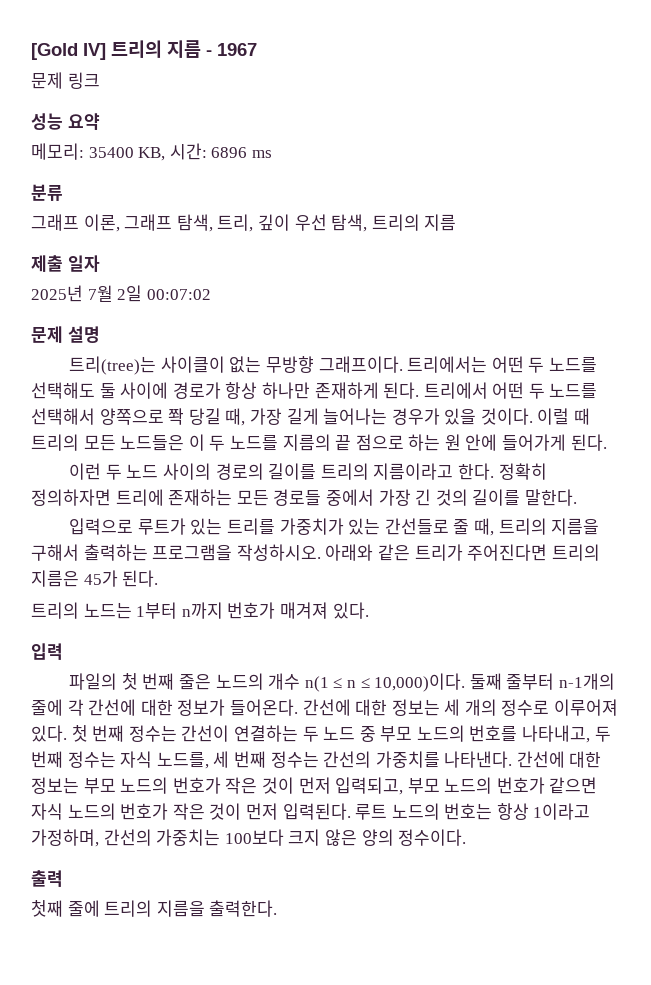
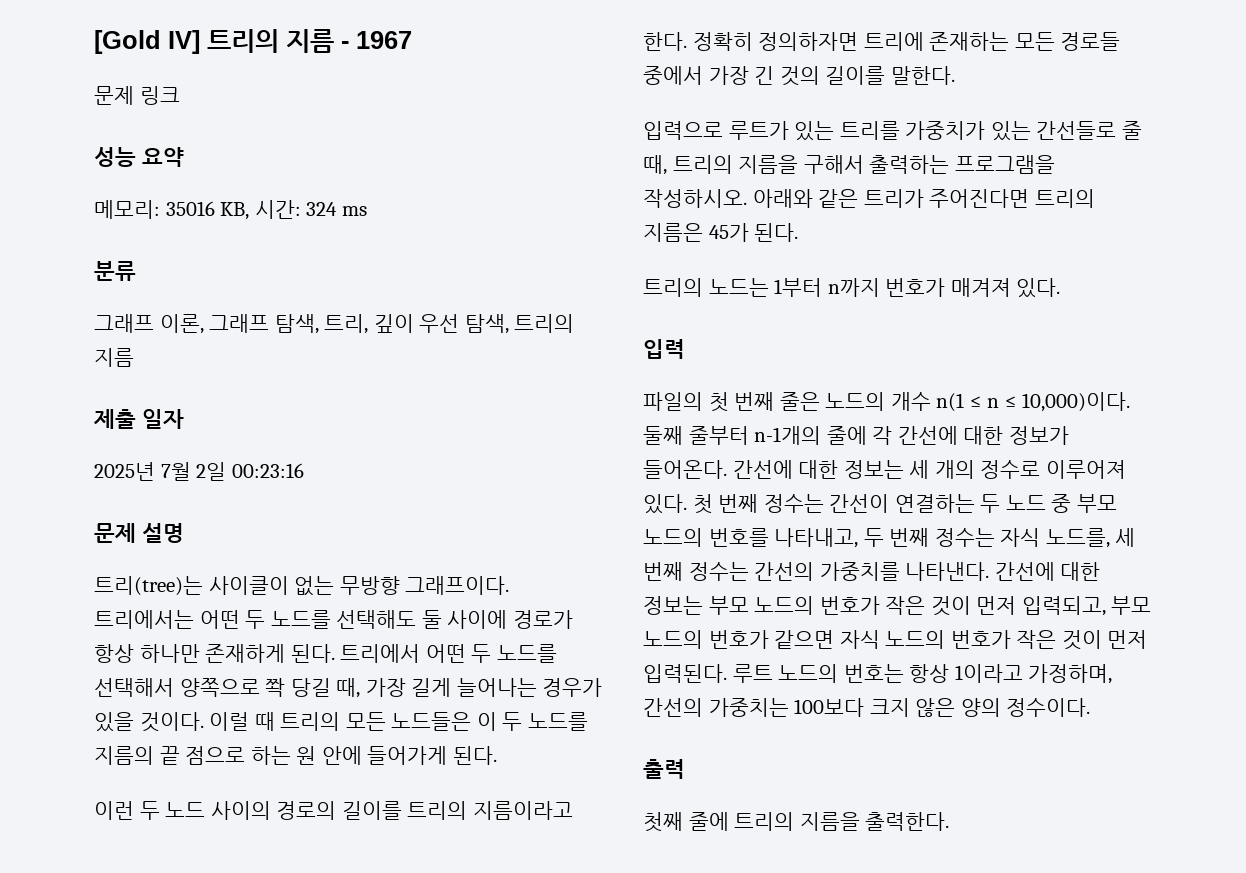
[88,147,134,158] 35400 -> [165,201,215,216] 35016
[211,147,248,158] 6896 -> [306,202,338,216] 324
[146,289,211,300] 00:07:02 -> [231,463,304,478] 00:23:16

